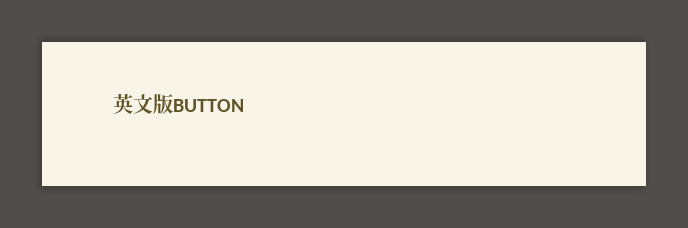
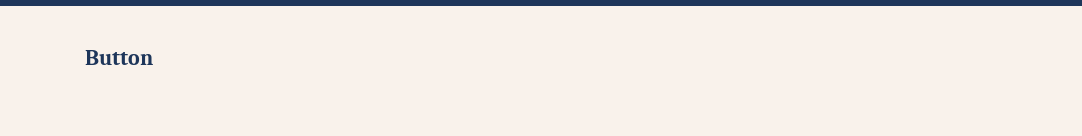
[113,93,244,114] 英文版BUTTON -> [85,50,153,65] Button

